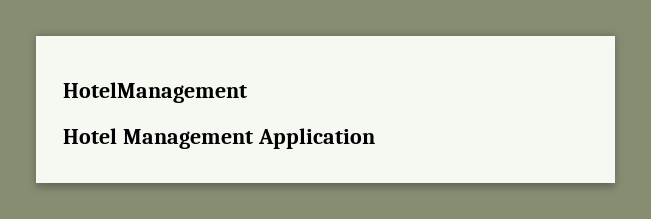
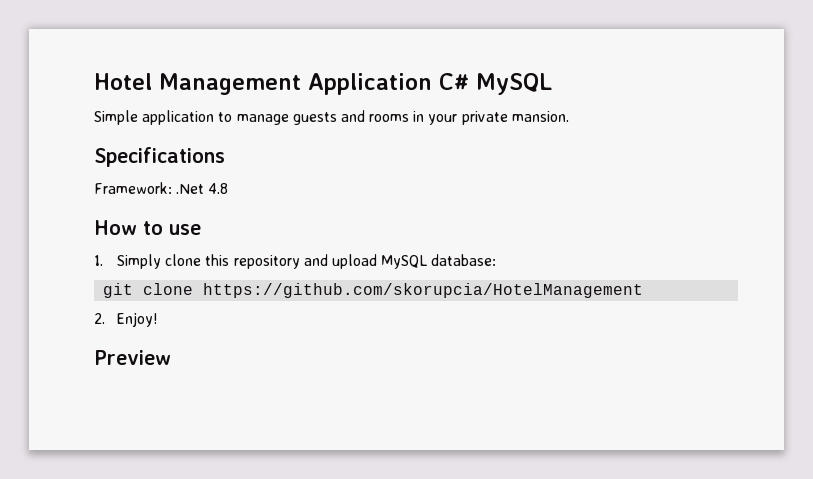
[63,82,247,103] HotelManagement // -> (94, 81) none
(375, 138) none -> [439,73,552,95] [94,110,569,125] [94,147,225,167] [94,182,229,194] [94,220,201,235] [94,254,497,269] [103,283,644,298] [94,312,158,327] [94,350,171,365] C# MySQL // Simple application to manage guests and rooms in your private mansion. // Specifications // Framework: .Net 4.8 // How to use // 1. Simply clone this repository and upload MySQL database: // git clone https://github.com/skorupcia/HotelManagement // 2. Enjoy! // Preview

